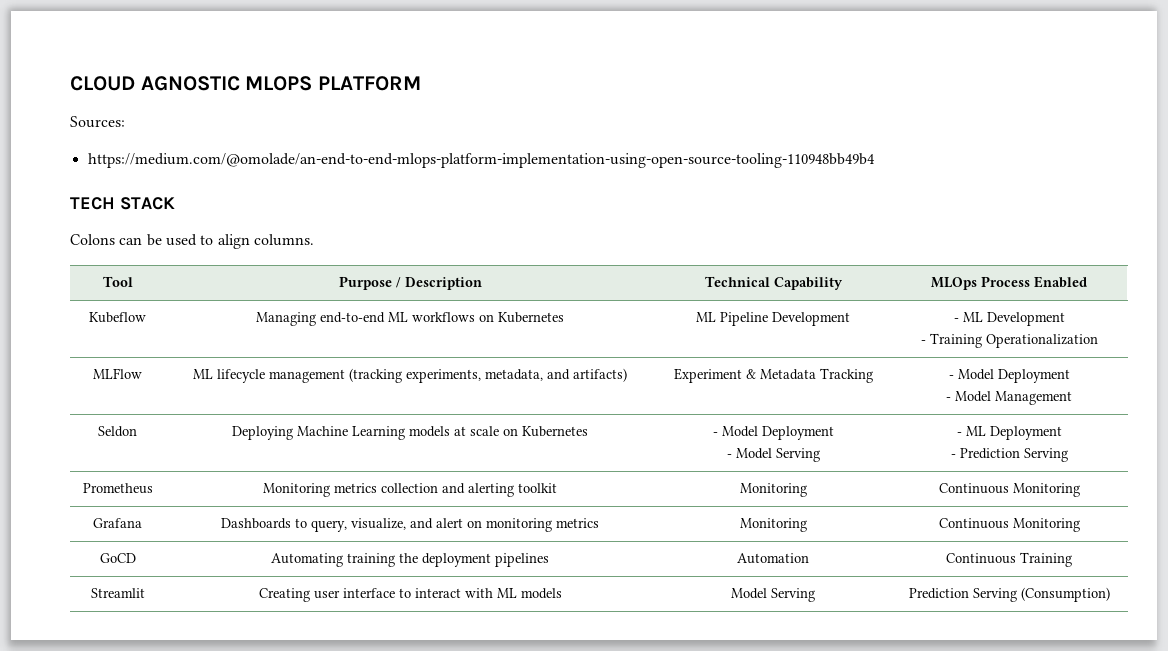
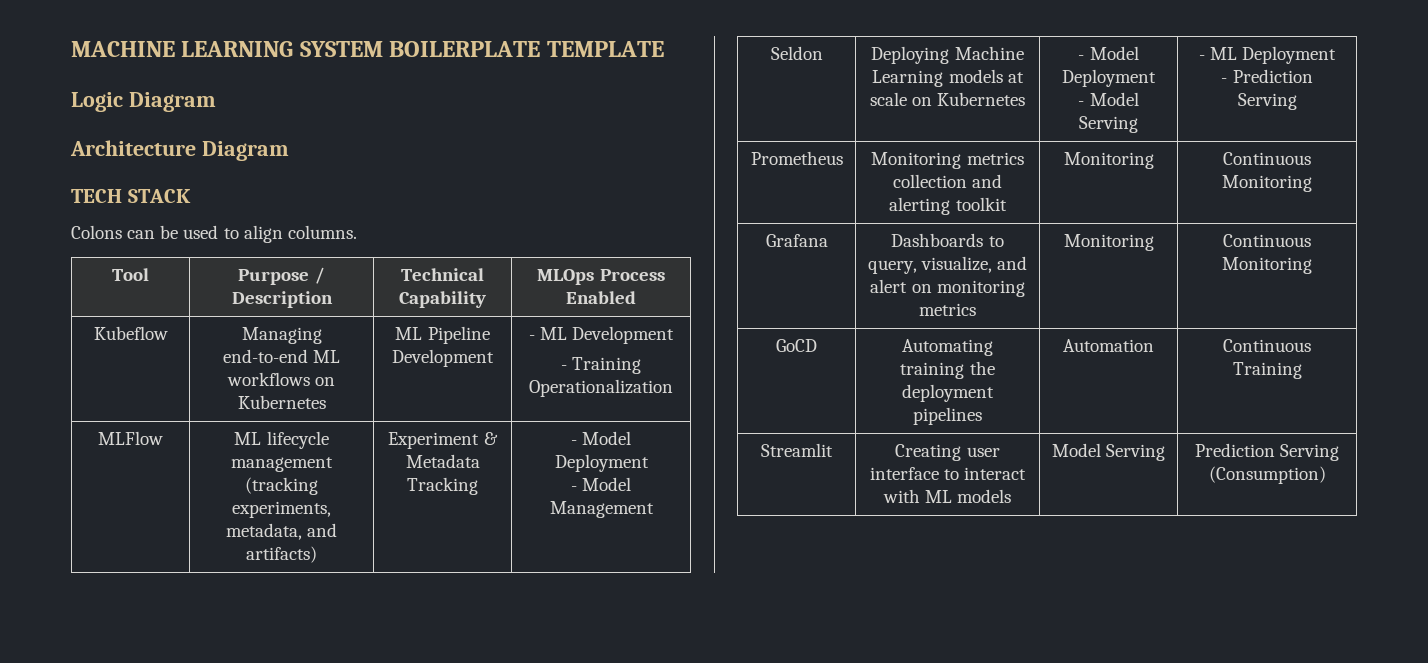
[70,76,422,91] [70,116,125,128] [87,153,875,168] CLOUD AGNOSTIC MLOPS PLATFORM // Sources: // https://medium.com/@omolade/an-end-to-end-mlops-platform-implementation-using-open-source-tooling-110948bb49b4 -> [71,41,664,57] [71,92,216,112] [70,140,289,161] MACHINE LEARNING SYSTEM BOILERPLATE TEMPLATE // Logic Diagram // Architecture Diagram

